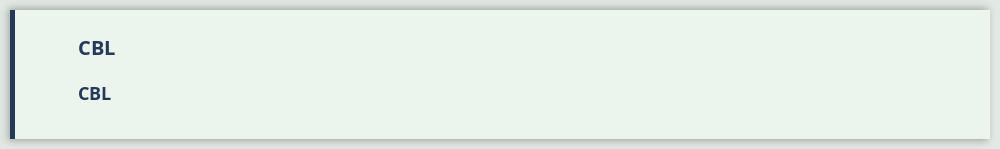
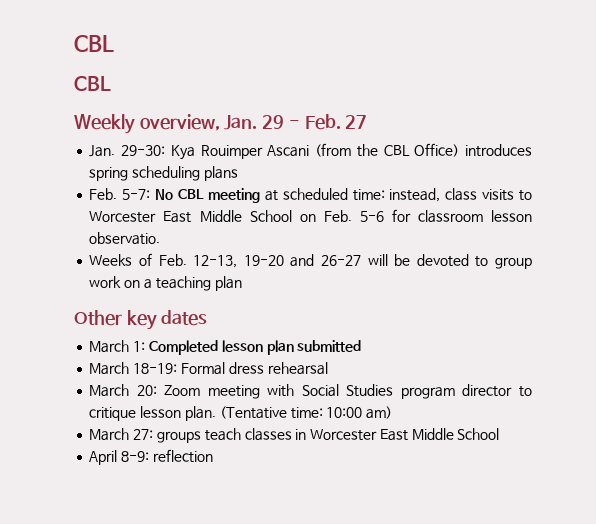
(111, 93) none -> [74,114,368,134] [89,143,533,160] [89,166,238,181] [89,188,532,203] [89,209,532,223] [89,232,161,245] [89,253,533,269] [89,276,242,291] [74,310,208,330] [89,340,362,355] [89,362,328,375] [89,384,533,399] [89,406,393,421] [89,428,500,443] [89,449,213,465] // Weekly overview, Jan. 29 - Feb. 27 // Jan. 29-30: Kya Rouimper Ascani (from the CBL Office) introduces spring scheduling plans // Feb. 5-7: No CBL meeting at scheduled time: instead, class visits to Worcester East Middle School on Feb. 5-6 for classroom lesson observatio. // Weeks of Feb. 12-13, 19-20 and 26-27 will be devoted to group work on a teaching plan // Other key dates // March 1: Completed lesson plan submitted // March 18-19: Formal dress rehearsal // March 20: Zoom meeting with Social Studies program director to critique lesson plan. (Tentative time: 10:00 am) // March 27: groups teach classes in Worcester East Middle School // April 8-9: reflection

